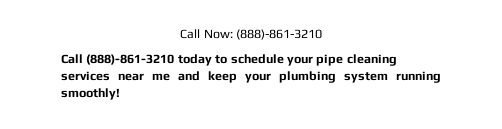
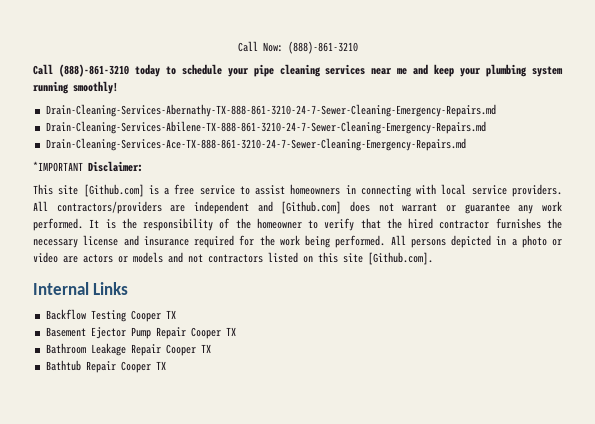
(120, 94) none -> [45,104,496,117] [45,121,486,134] [45,138,466,151] [33,161,143,172] [33,184,562,197] [33,201,562,214] [33,218,562,231] [33,235,562,248] [33,252,433,265] [33,282,129,295] [45,309,176,322] [45,327,236,339] [45,343,211,356] [45,360,166,373] // Drain-Cleaning-Services-Abernathy-TX-888-861-3210-24-7-Sewer-Cleaning-Emergency-Repairs.md // Drain-Cleaning-Services-Abilene-TX-888-861-3210-24-7-Sewer-Cleaning-Emergency-Repairs.md // Drain-Cleaning-Services-Ace-TX-888-861-3210-24-7-Sewer-Cleaning-Emergency-Repairs.md // *IMPORTANT Disclaimer: // This site [Github.com] is a free service to assist homeowners in connecting with local service providers. All contractors/providers are independent and [Github.com] does not warrant or guarantee any work performed. It is the responsibility of the homeowner to verify that the hired contractor furnishes the necessary license and insurance required for the work being performed. All persons depicted in a photo or video are actors or models and not contractors listed on this site [Github.com]. // Internal Links // Backflow Testing Cooper TX // Basement Ejector Pump Repair Cooper TX // Bathroom Leakage Repair Cooper TX // Bathtub Repair Cooper TX

